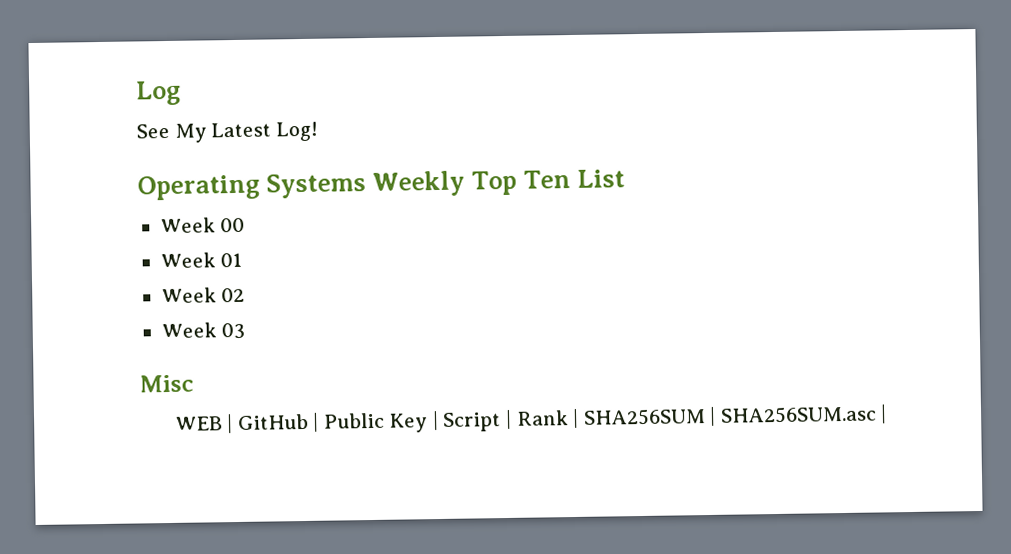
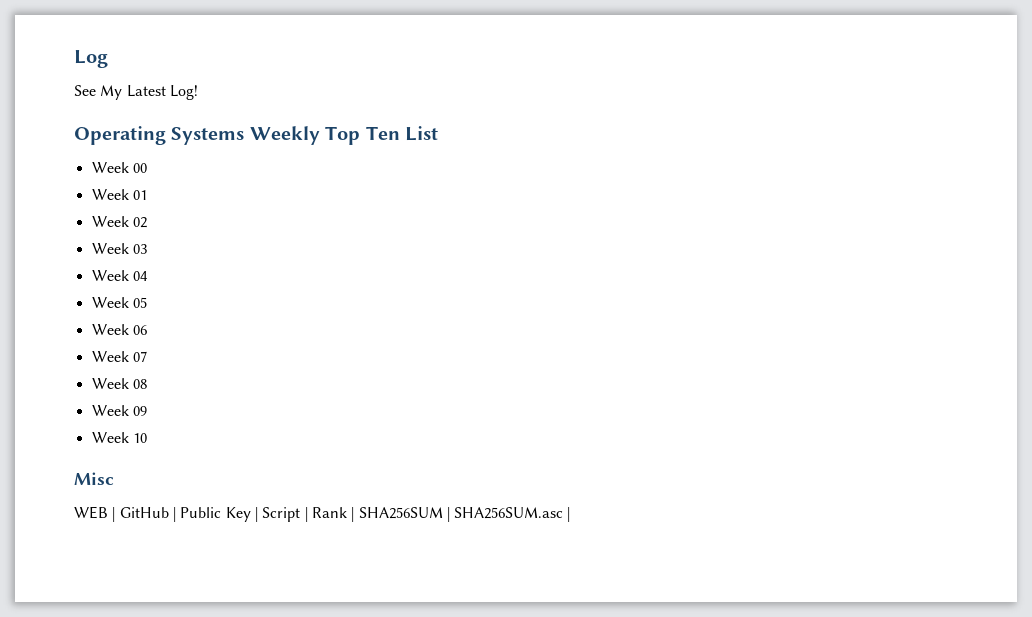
(246, 331) none -> [91,270,148,281] [91,297,147,308] [91,324,147,335] [91,351,147,362] [91,378,147,389] [91,405,147,416] [91,432,147,443] // Week 04 // Week 05 // Week 06 // Week 07 // Week 08 // Week 09 // Week 10

